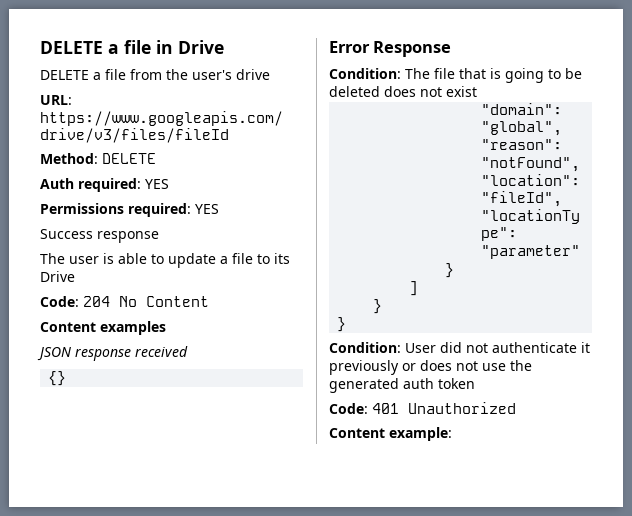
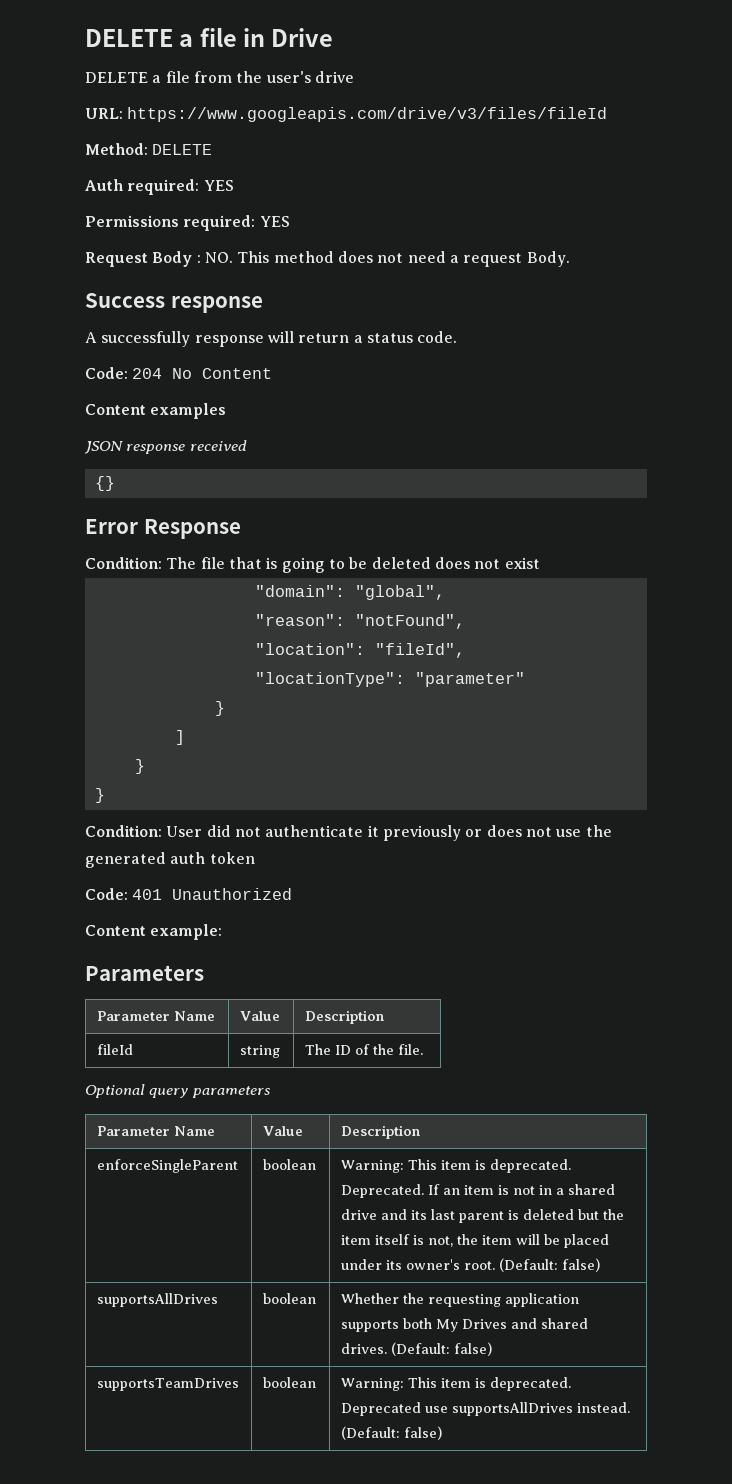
[40,229,159,243] [40,253,290,268] [40,271,75,282] Success response // The user is able to update a file to its Drive -> [85,251,570,267] [85,293,263,313] [85,331,458,347] Request Body : NO. This method does not need a request Body. // Success response // A successfully response will return a status code.
(452, 434) none -> [85,965,204,981] [96,1011,215,1021] [239,1011,280,1021] [304,1010,384,1024] [96,1044,133,1055] [239,1045,280,1058] [304,1044,423,1055] [85,1084,271,1098] [96,1126,215,1136] [262,1126,303,1136] [340,1125,420,1139] [96,1159,238,1173] [262,1159,316,1170] [340,1159,571,1173] [340,1184,615,1198] [340,1209,624,1223] [340,1234,609,1248] [340,1258,600,1272] [96,1293,218,1307] [262,1293,316,1304] [340,1293,579,1307] [340,1318,588,1332] [340,1342,492,1356] [96,1378,239,1391] [262,1377,316,1388] [340,1377,571,1391] [340,1402,630,1416] [340,1426,442,1440] // Parameters // Parameter Name | Value | Description // fileId | string | The ID of the file. // Optional query parameters // Parameter Name | Value | Description // enforceSingleParent | boolean | Warning: This item is deprecated. Deprecated. If an item is not in a shared drive and its last parent is deleted but the item itself is not, the item will be placed under its owner's root. (Default: false) // supportsAllDrives | boolean | Whether the requesting application supports both My Drives and shared drives. (Default: false) // supportsTeamDrives | boolean | Warning: This item is deprecated. Deprecated use supportsAllDrives instead. (Default: false)

